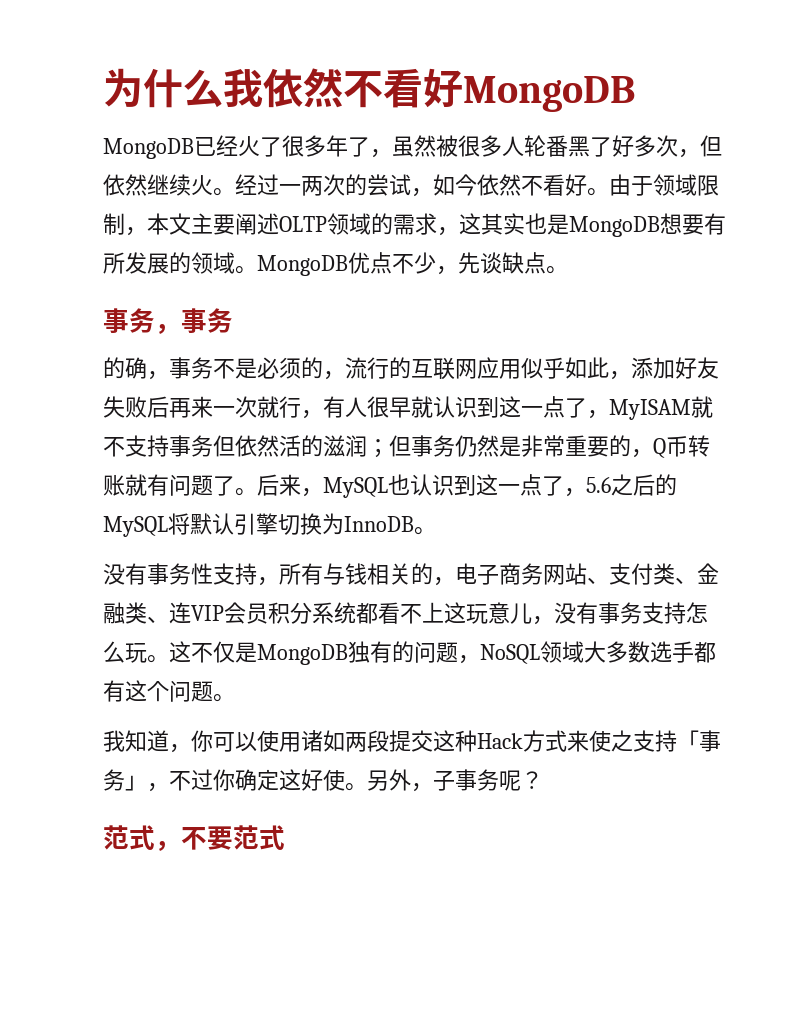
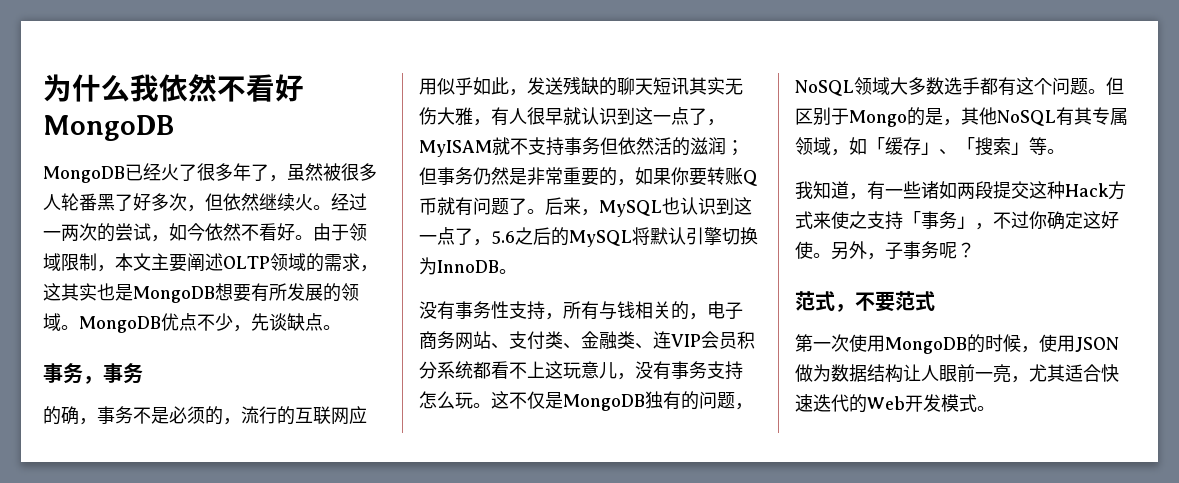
[631,357,719,379] [103,396,301,418] 添加好友失败后再来一次就行 -> [527,77,743,96] [419,107,473,125] 发送残缺的聊天短讯其实无伤大雅
[653,435,710,458] [103,474,125,496] Q币转账 -> [635,167,758,186] [419,197,437,215] 如果你要转账Q币
(235, 698) none -> [1106,77,1124,95] [795,107,1128,127] [795,137,1065,156] 但区别于Mongo的是，其他NoSQL有其专属领域，如「缓存」、「搜索」等。
[191,730,301,752] 你可以使用 -> [867,181,921,200] 有一些
(285, 837) none -> [795,334,1119,354] [795,364,1119,383] [795,394,995,413] // 第一次使用MongoDB的时候，使用JSON做为数据结构让人眼前一亮，尤其适合快速迭代的Web开发模式。

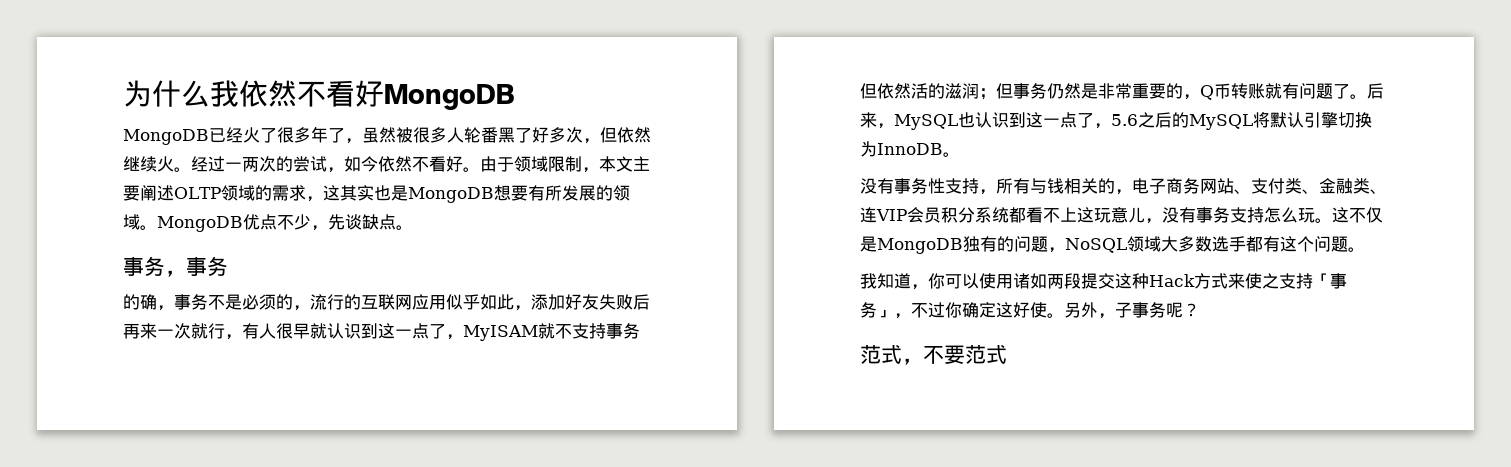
[527,77,743,96] [419,107,473,125] 发送残缺的聊天短讯其实无伤大雅 -> [531,294,650,310] [123,323,225,339] 添加好友失败后再来一次就行
[635,167,758,186] [419,197,437,215] 如果你要转账Q币 -> [1200,83,1265,100] Q币转账
[1106,77,1124,95] [795,107,1128,127] [795,137,1065,156] 但区别于Mongo的是，其他NoSQL有其专属领域，如「缓存」、「搜索」等。 -> (1365, 249) none
[867,181,921,200] 有一些 -> [928,273,1013,289] 你可以使用
[795,334,1119,354] [795,364,1119,383] [795,394,995,413] // 第一次使用MongoDB的时候，使用JSON做为数据结构让人眼前一亮，尤其适合快速迭代的Web开发模式。 -> (1007, 354) none

